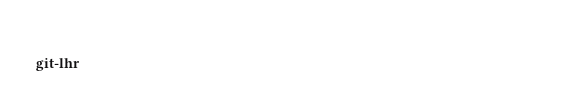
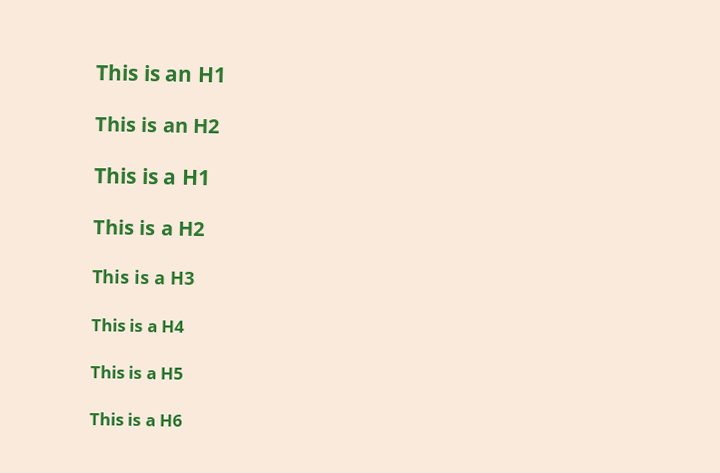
[36,58,80,71] git-lhr -> [95,64,228,83] [94,116,220,134] [93,167,212,186] [92,219,205,237] [92,269,195,285] [91,318,186,333] [90,365,185,380] [89,412,184,427] This is an H1 // This is an H2 // This is a H1 // This is a H2 // This is a H3 // This is a H4 // This is a H5 // This is a H6

